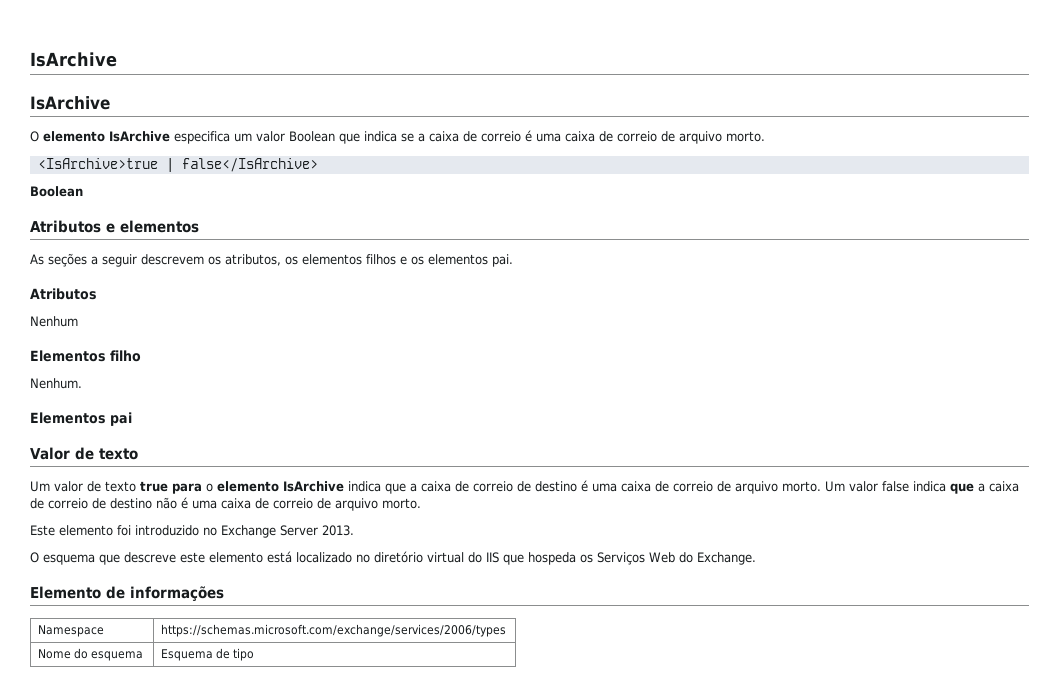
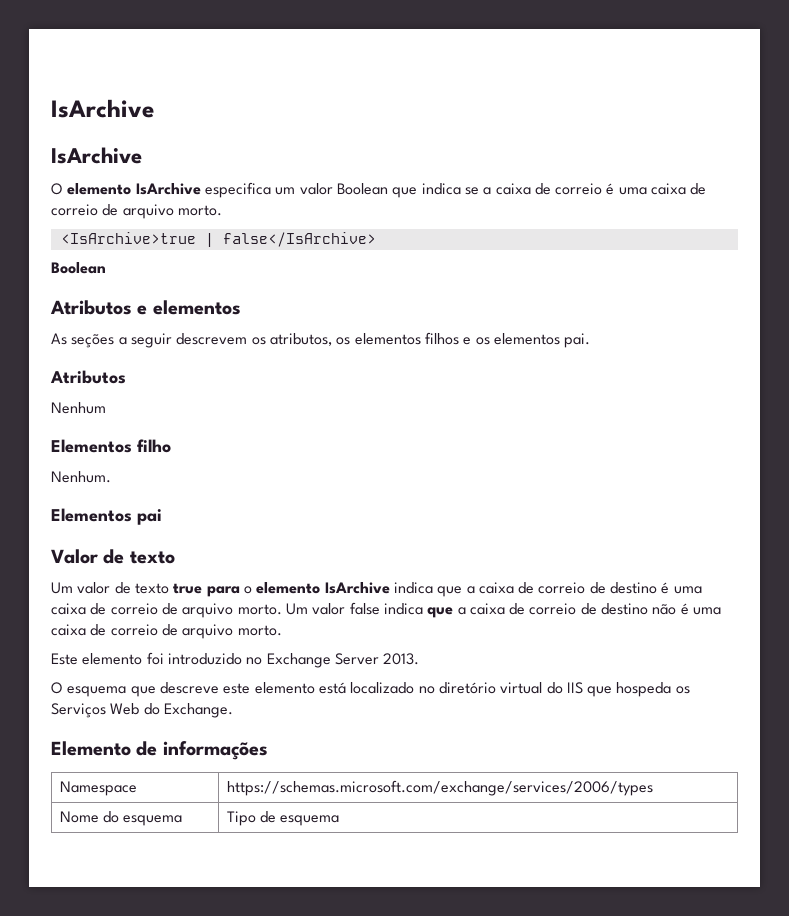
[160,648,254,661] Esquema de tipo -> [226,811,340,826] Tipo de esquema

